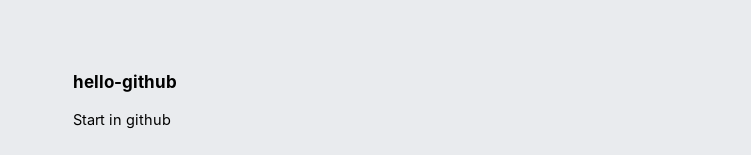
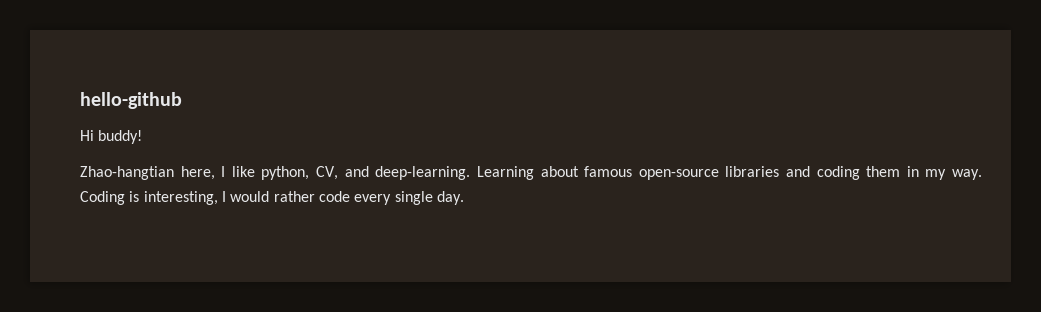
[73,114,171,129] Start in github -> [80,130,143,144] [80,166,982,180] [80,191,464,205] Hi buddy! // Zhao-hangtian here, I like python, CV, and deep-learning. Learning about famous open-source libraries and coding them in my way. Coding is interesting, I would rather code every single day.

